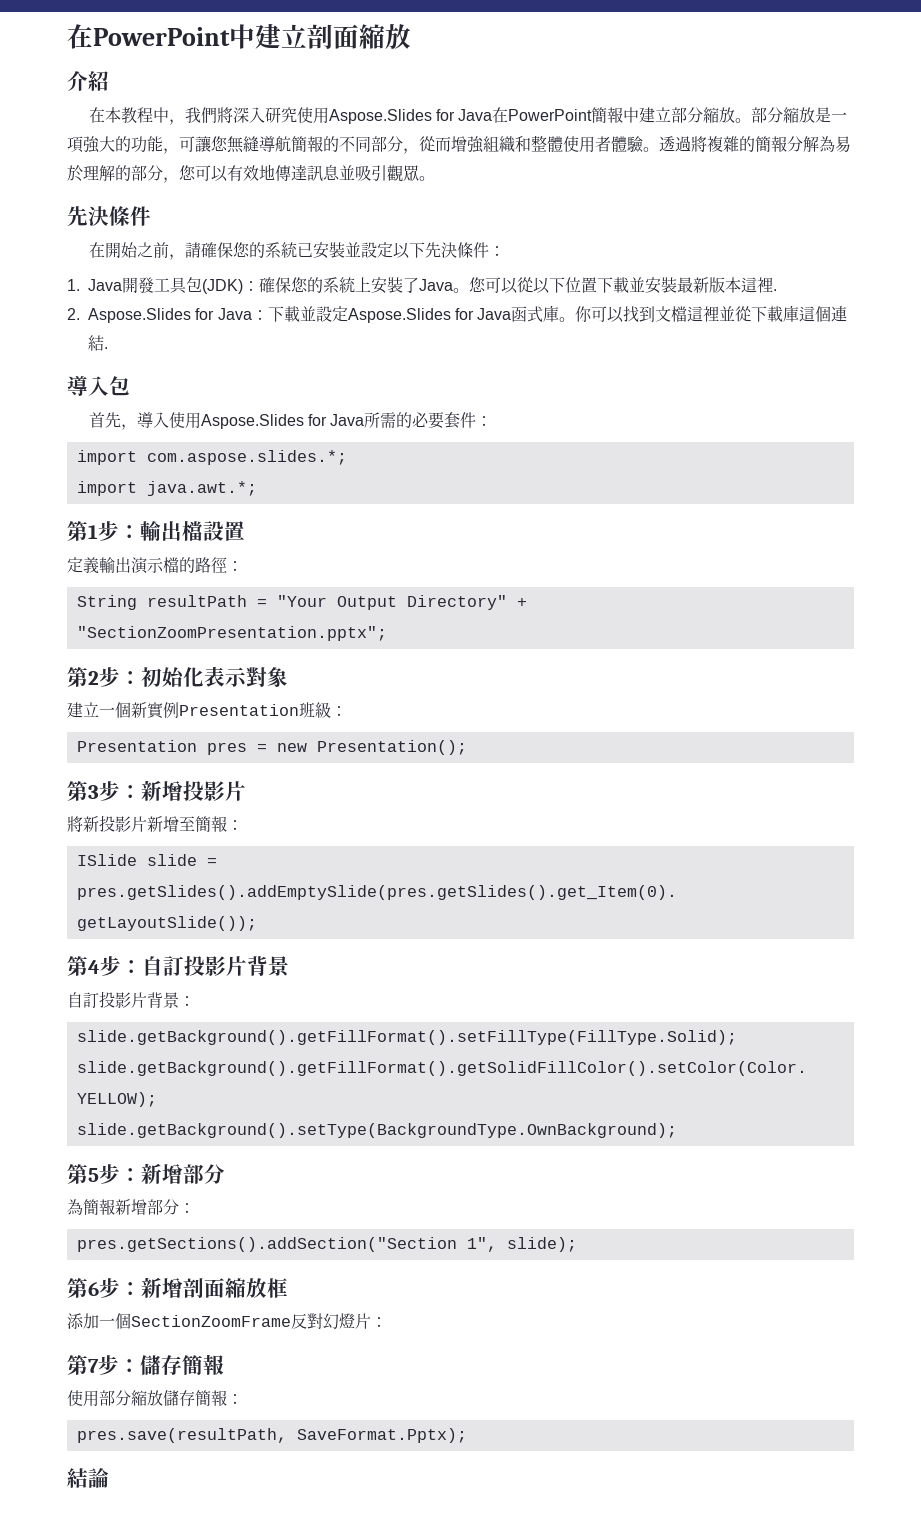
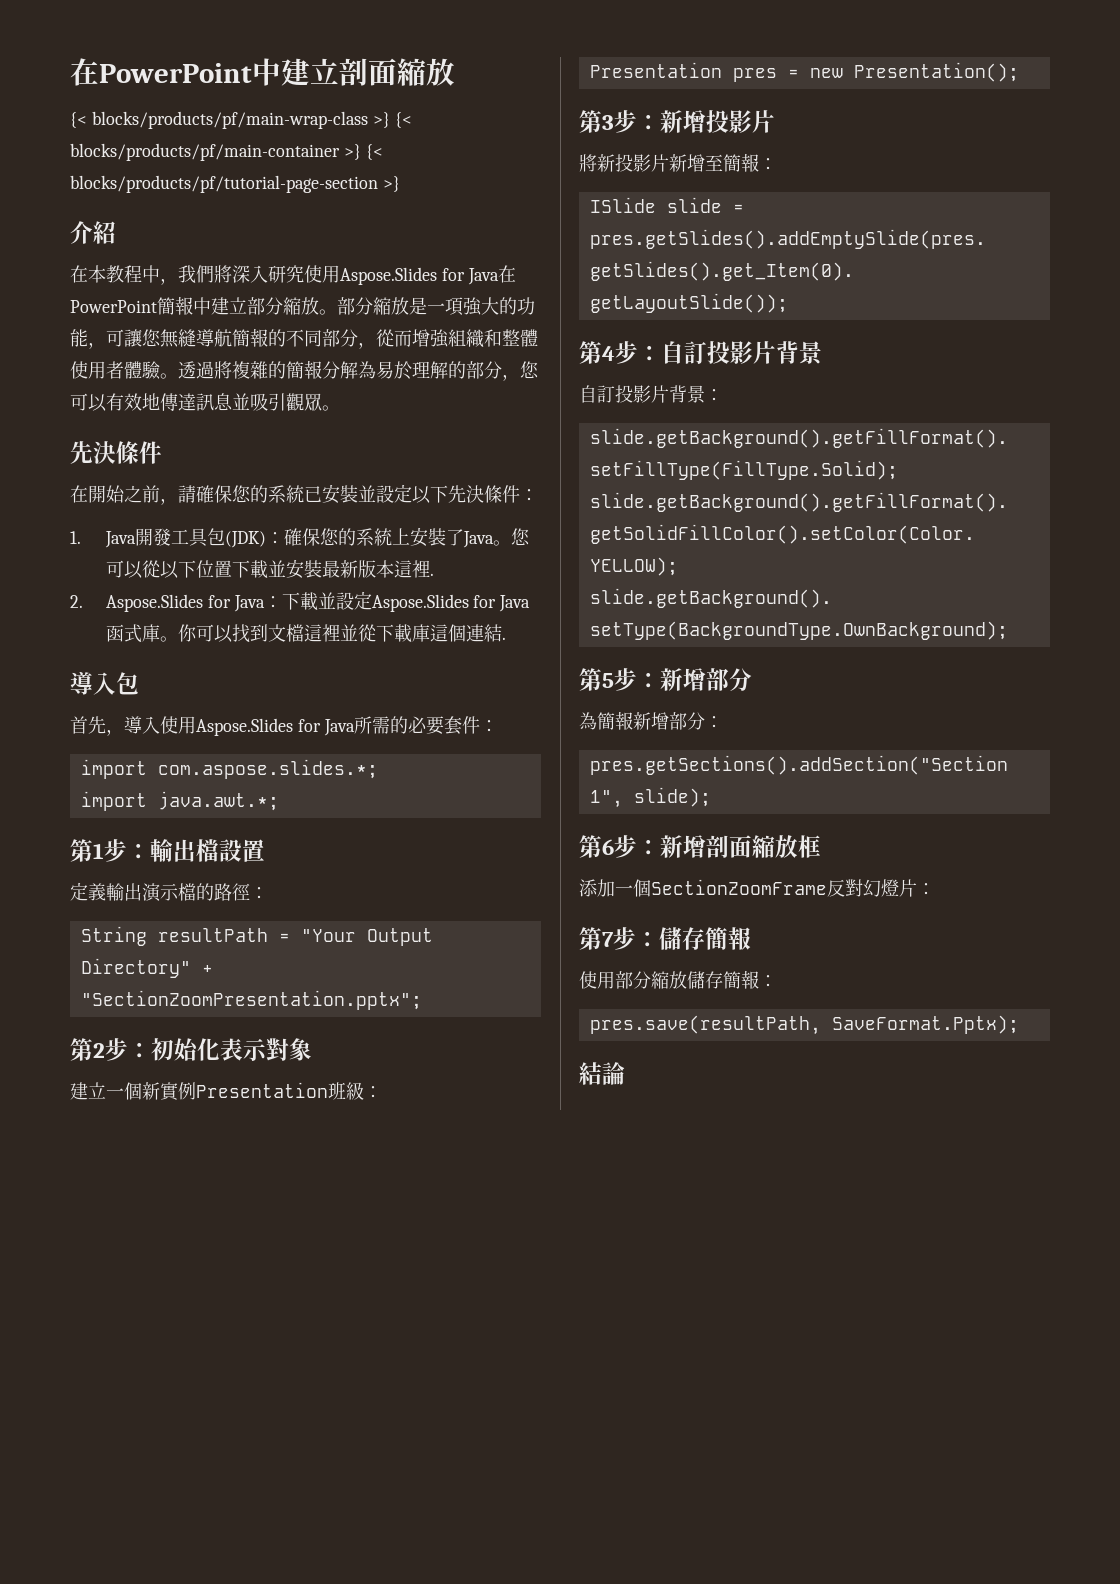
(411, 37) none -> [70,111,412,129] [70,143,383,161] [70,175,400,193] // {< blocks/products/pf/main-wrap-class >} {< blocks/products/pf/main-container >} {< blocks/products/pf/tutorial-page-section >}

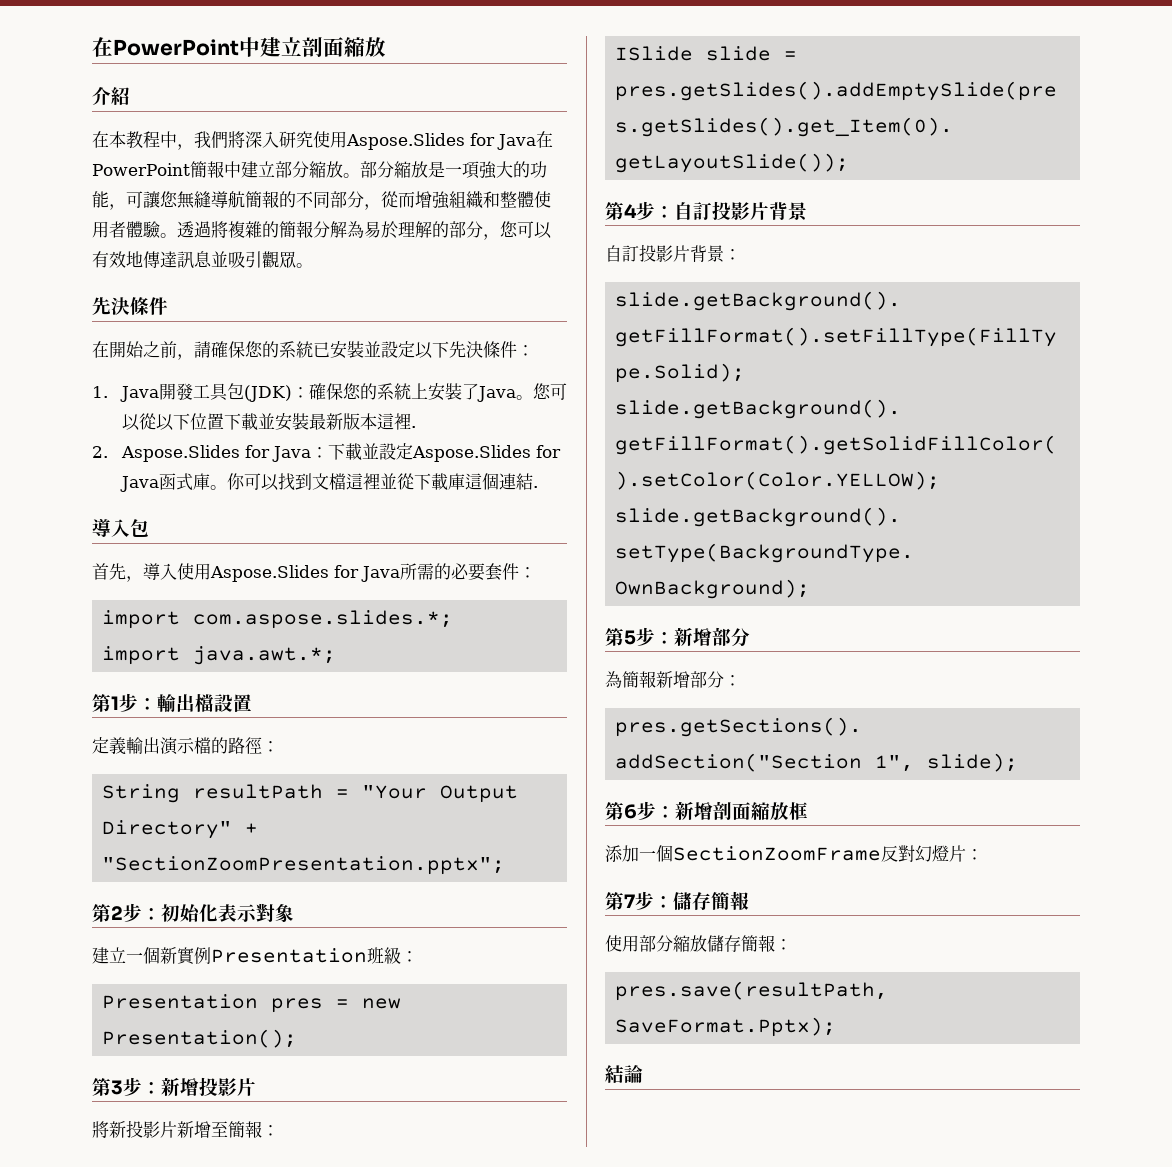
[70,111,412,129] [70,143,383,161] [70,175,400,193] // {< blocks/products/pf/main-wrap-class >} {< blocks/products/pf/main-container >} {< blocks/products/pf/tutorial-page-section >} -> (386, 47) none

